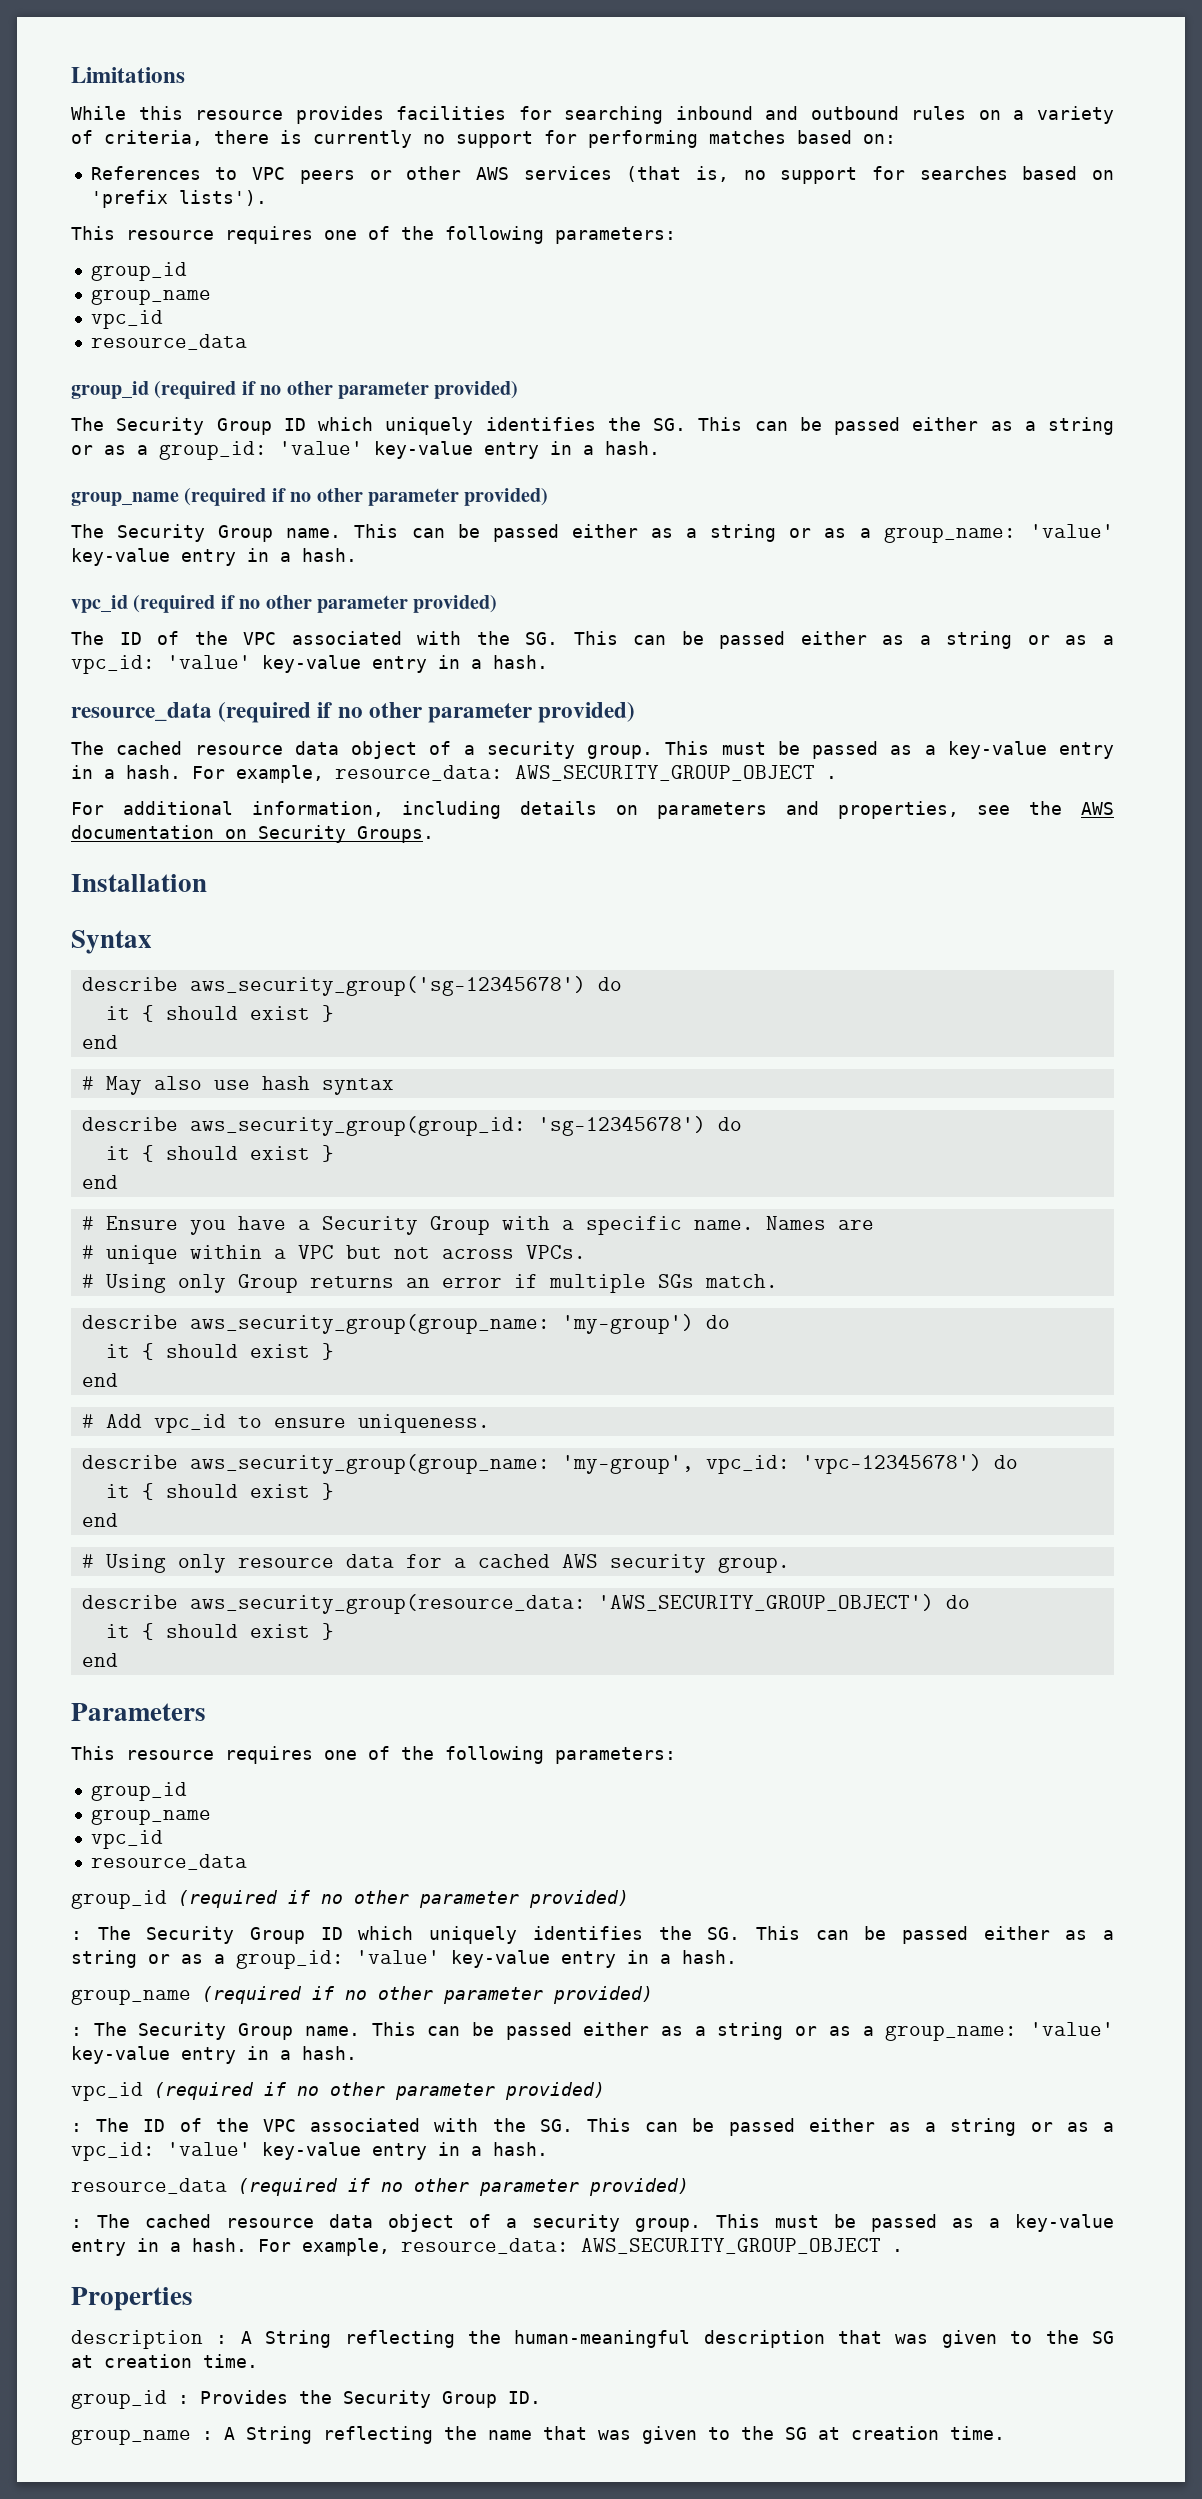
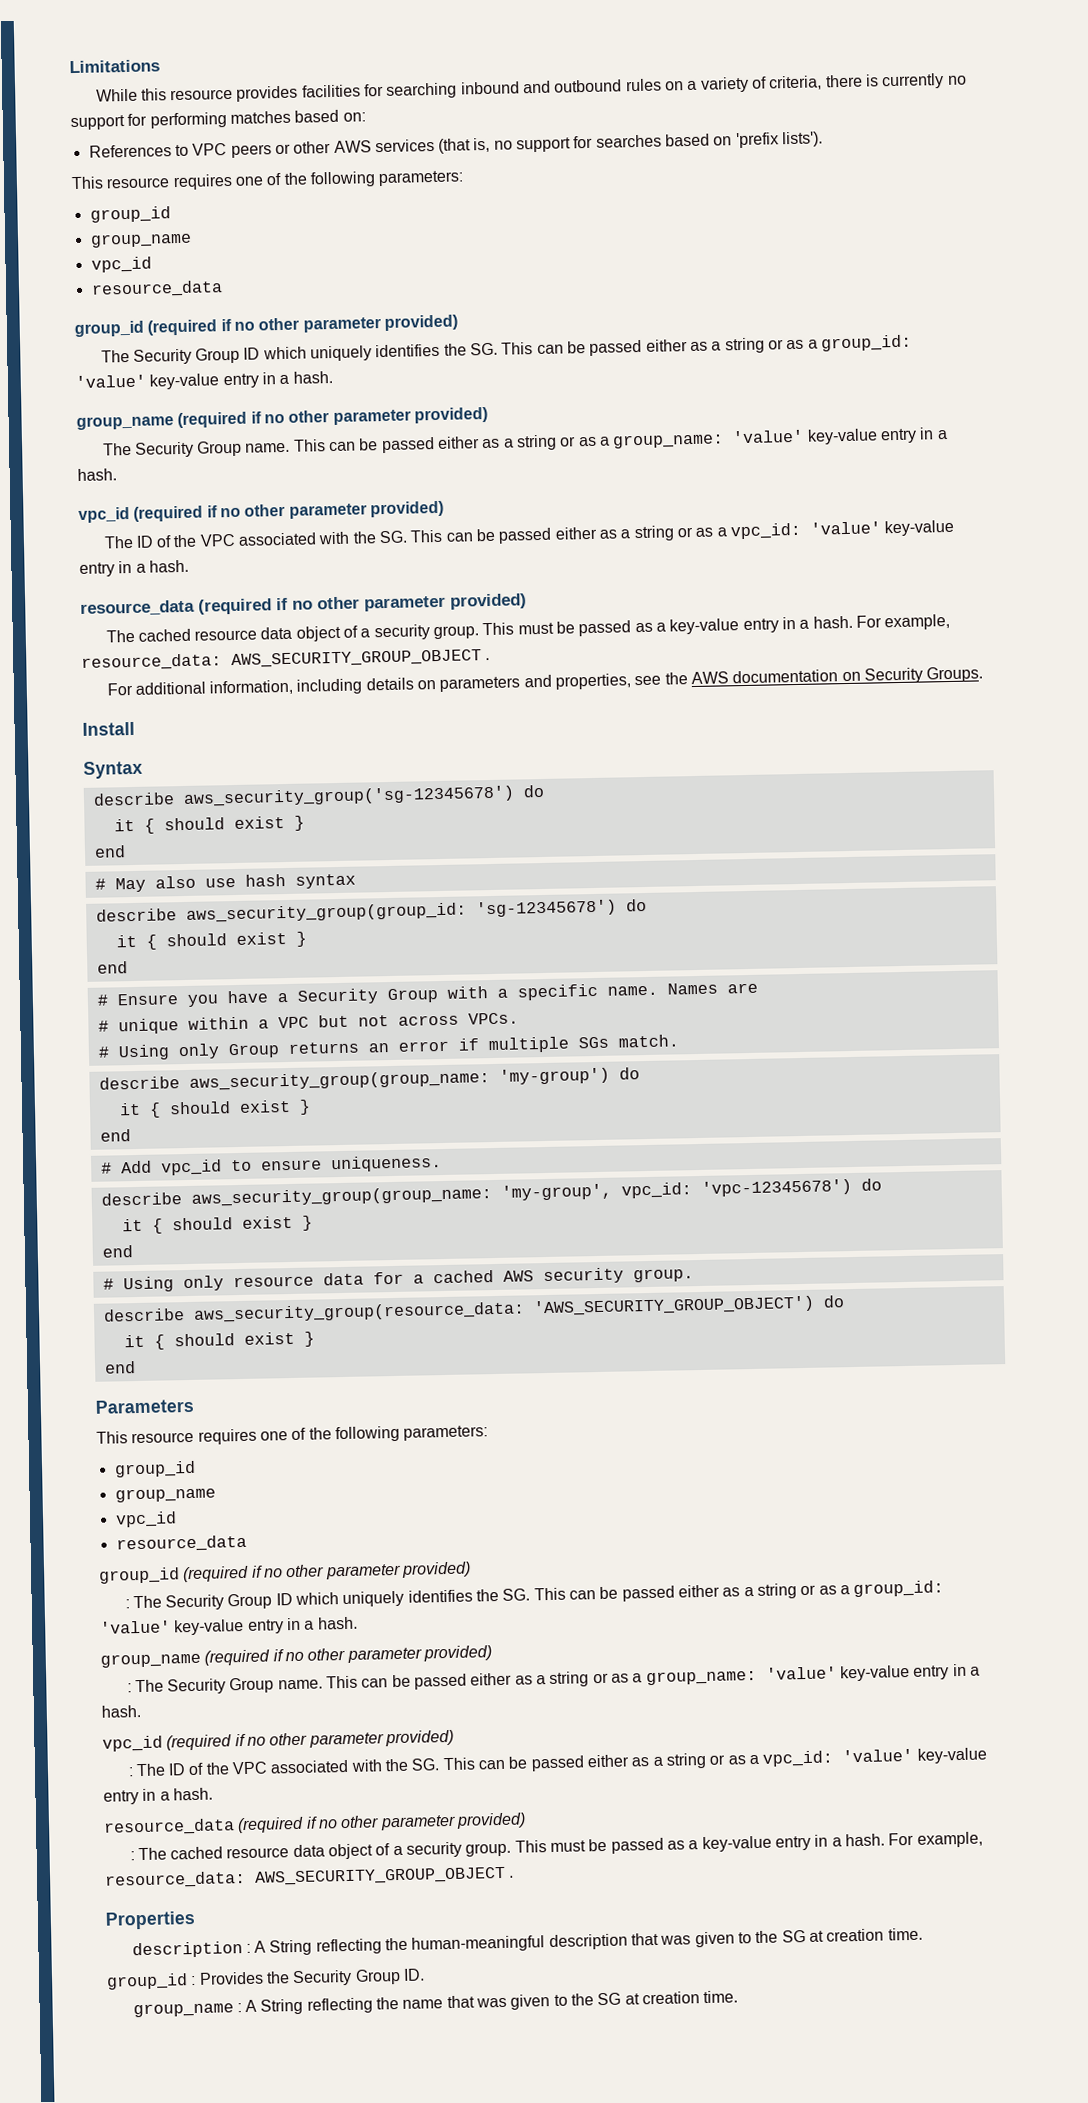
[71,874,207,892] Installation -> [82,721,135,736] Install

